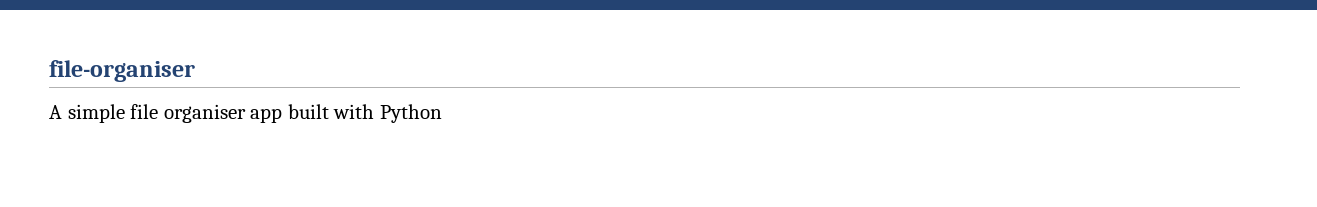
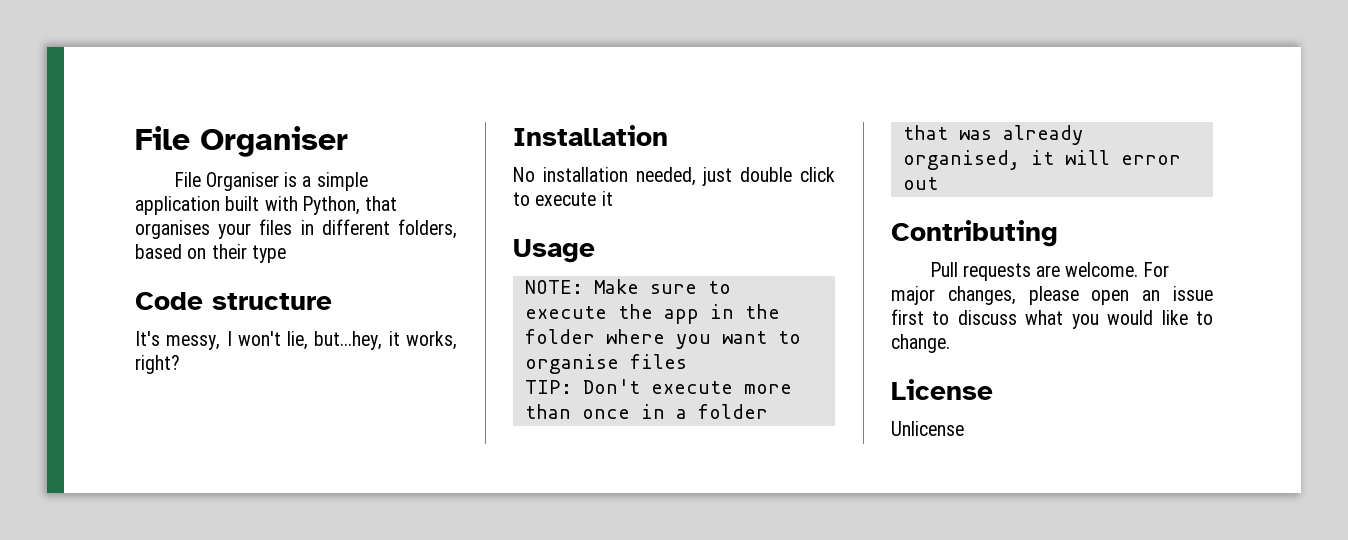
[49,60,195,82] [49,104,442,123] file-organiser // A simple file organiser app built with Python -> [135,126,348,157] [174,172,368,191] [135,196,398,215] [135,219,457,239] [135,244,286,263] [135,292,332,310] [135,331,457,350] [135,355,180,374] [513,125,668,146] [513,167,835,186] [513,191,613,206] [513,239,595,263] [524,279,731,294] [524,304,780,324] [524,329,801,349] [524,354,687,374] [524,379,792,394] [524,404,768,419] [902,125,1083,145] [902,150,1181,170] [902,177,938,190] [891,220,1058,247] [930,262,1169,281] [891,286,1213,305] [891,309,1213,329] [891,334,950,353] [891,379,993,400] [891,421,964,436] File Organiser // File Organiser is a simple application built with Python, that organises your files in different folders, based on their type // Code structure // It's messy, I won't lie, but...hey, it works, right? // Installation // No installation needed, just double click to execute it // Usage // NOTE: Make sure to execute the app in the folder where you want to organise files // TIP: Don't execute more than once in a folder that was already organised, it will error out // Contributing // Pull requests are welcome. For major changes, please open an issue first to discuss what you would like to change. // License // Unlicense

